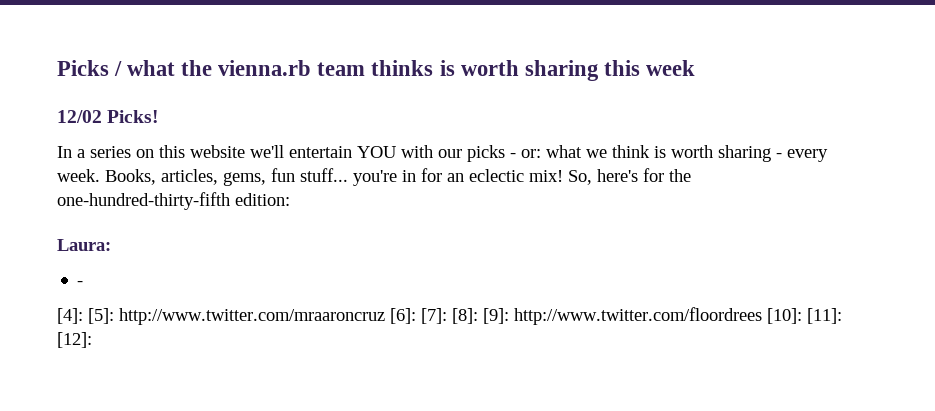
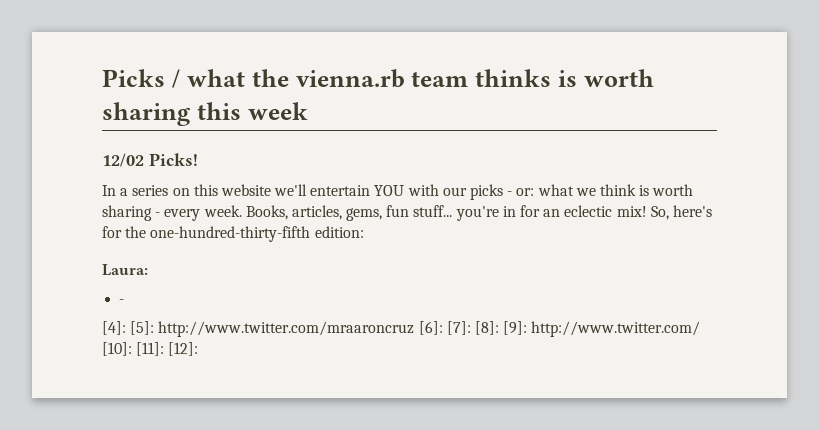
[514,307,762,325] http://www.twitter.com/floordrees -> [531,321,701,337] http://www.twitter.com/

